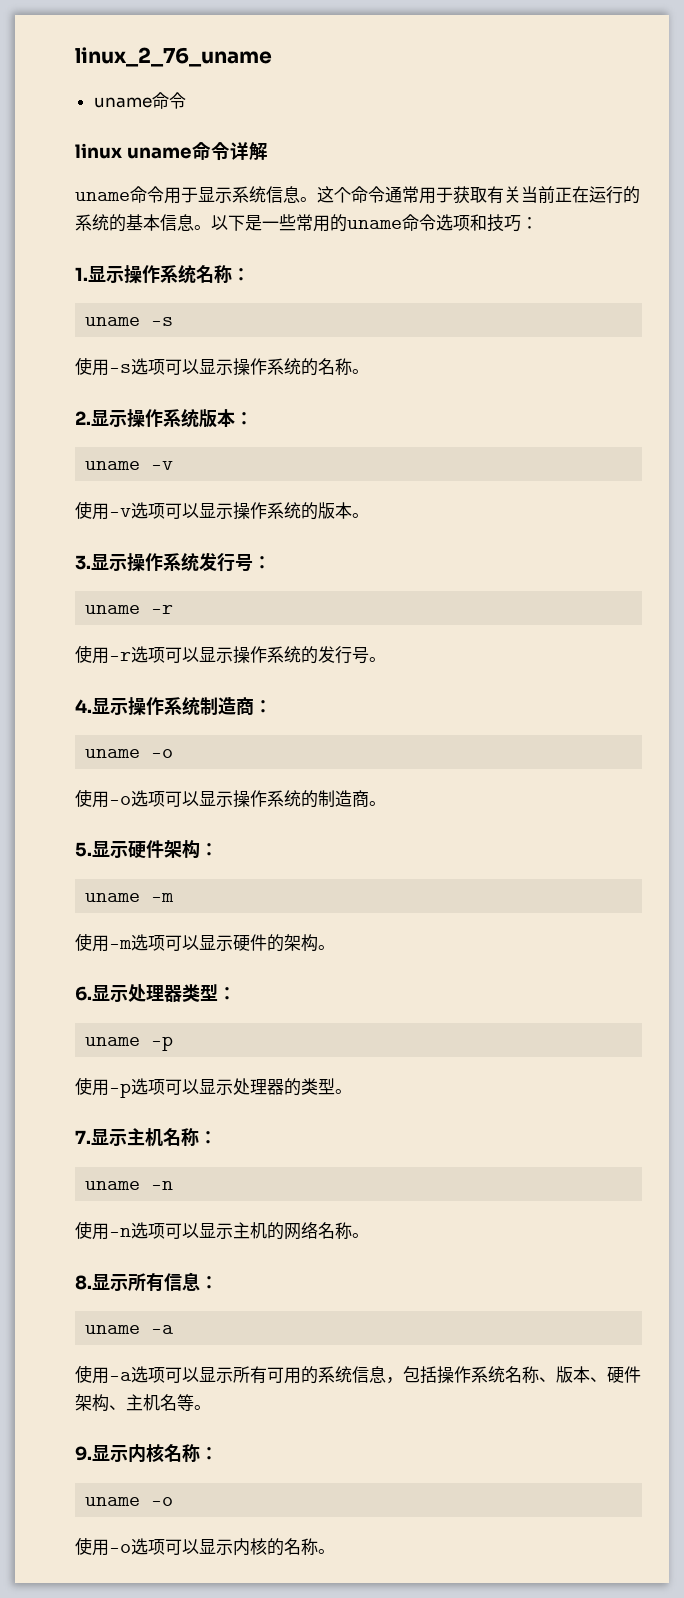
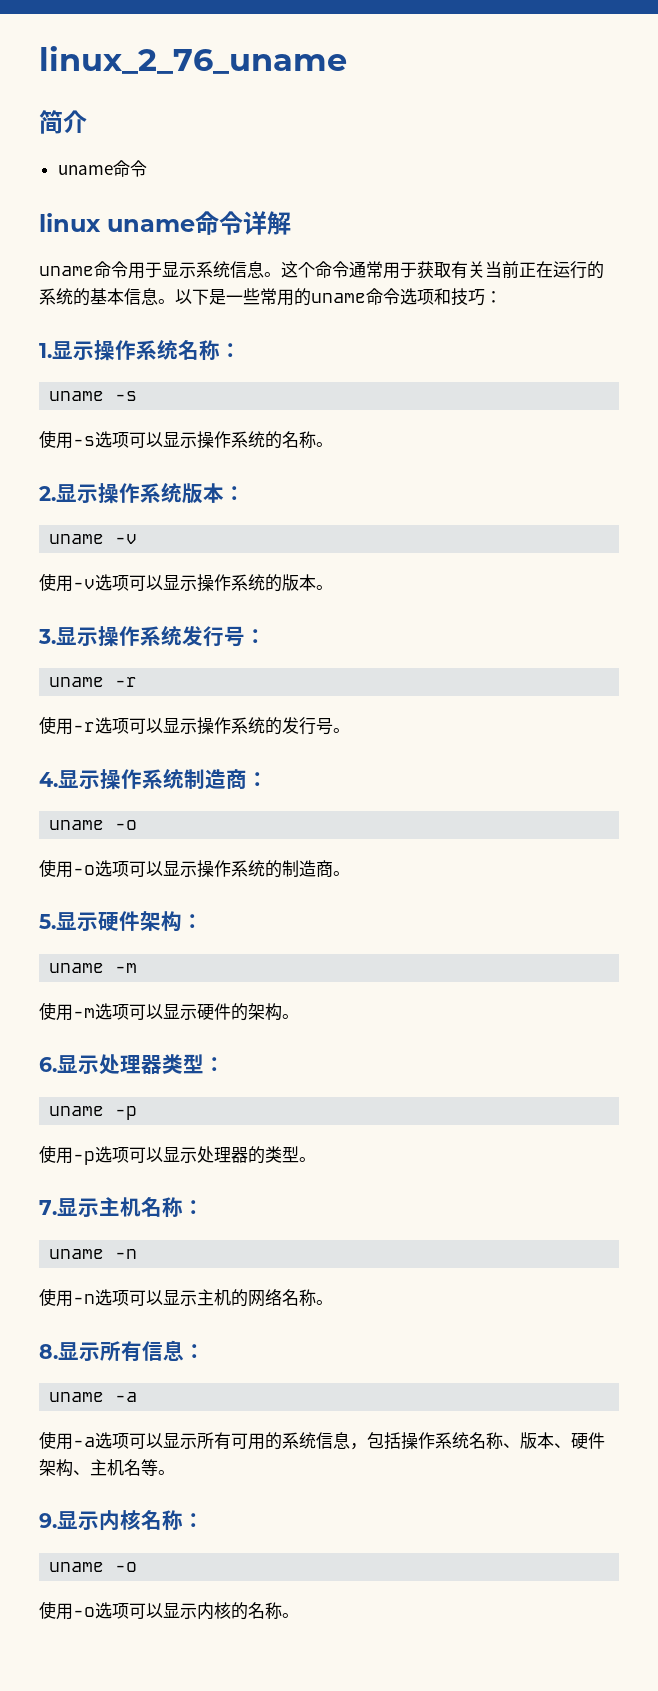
(272, 57) none -> [39,110,87,134] // 简介

